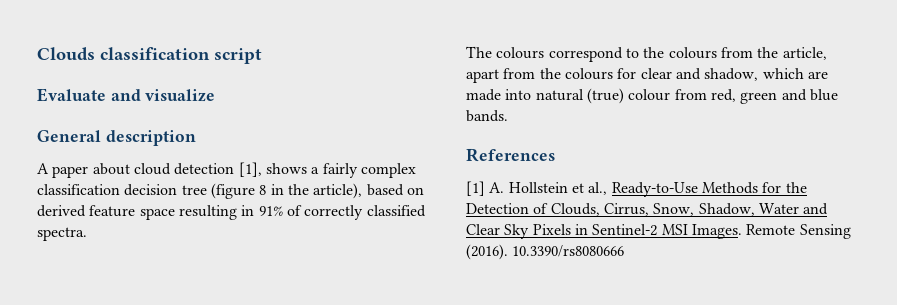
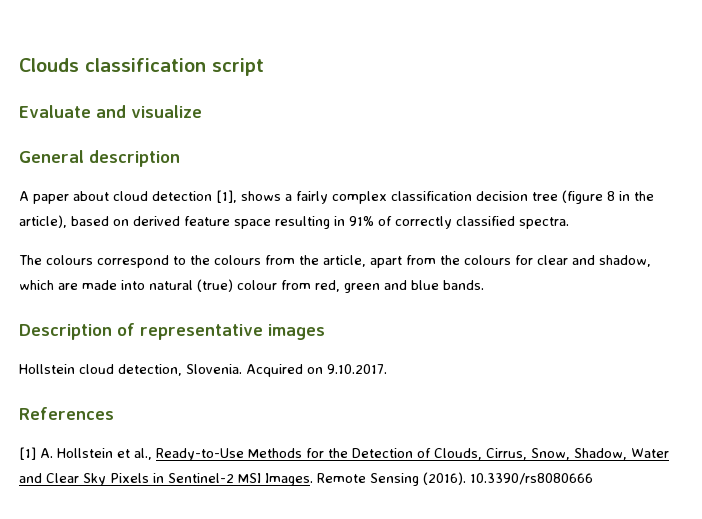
(508, 116) none -> [19,323,325,340] [19,364,387,377] // Description of representative images // Hollstein cloud detection, Slovenia. Acquired on 9.10.2017.

